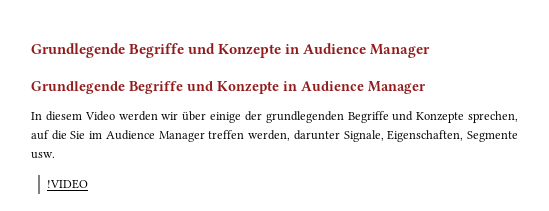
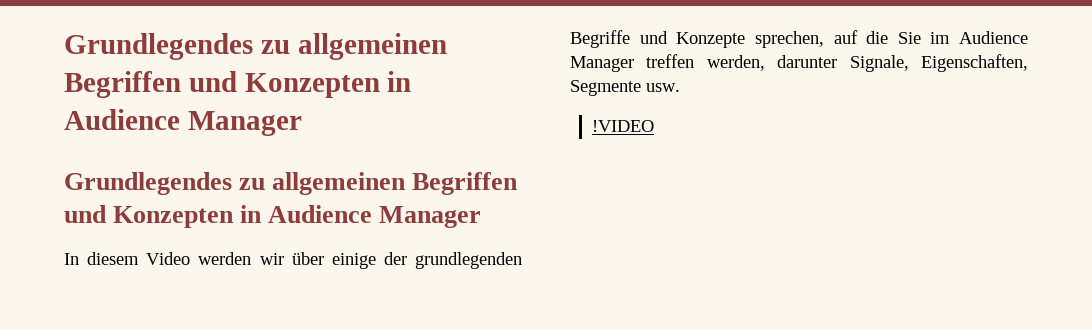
[31,43,431,58] [31,81,279,94] Grundlegende Begriffe und Konzepte in Audience Manager // Grundlegende Begriffe und Konzepte -> [64,33,447,60] [64,71,412,98] [64,109,302,136] [64,172,519,195] [64,205,235,228] Grundlegendes zu allgemeinen Begriffen und Konzepten in Audience Manager // Grundlegendes zu allgemeinen Begriffen und Konzepten

